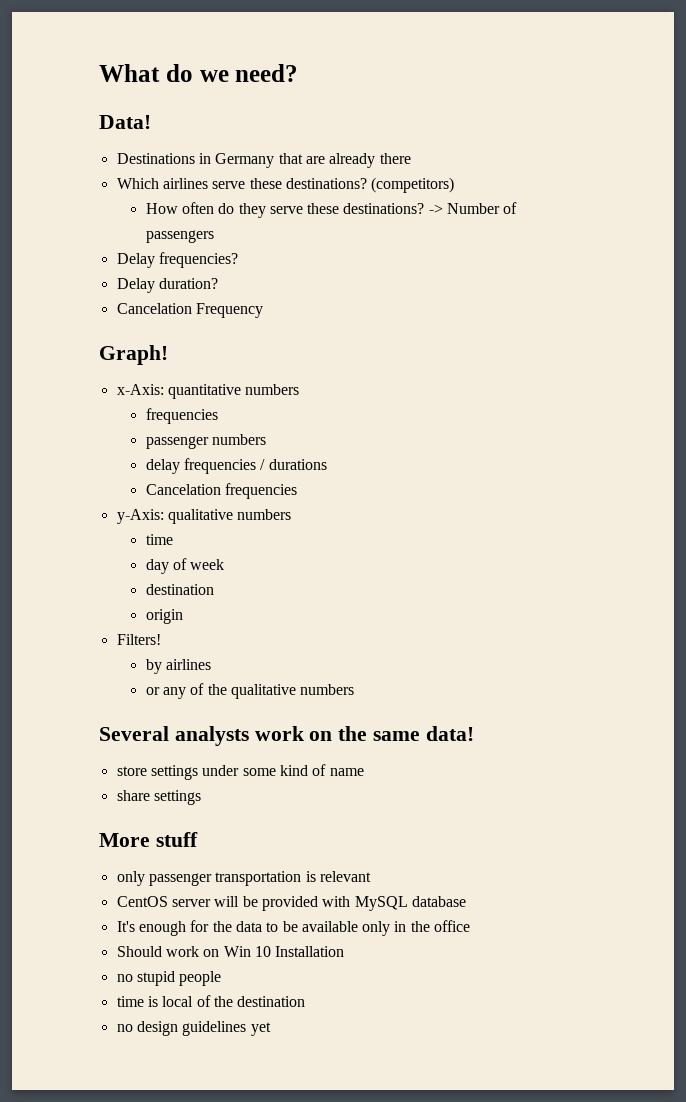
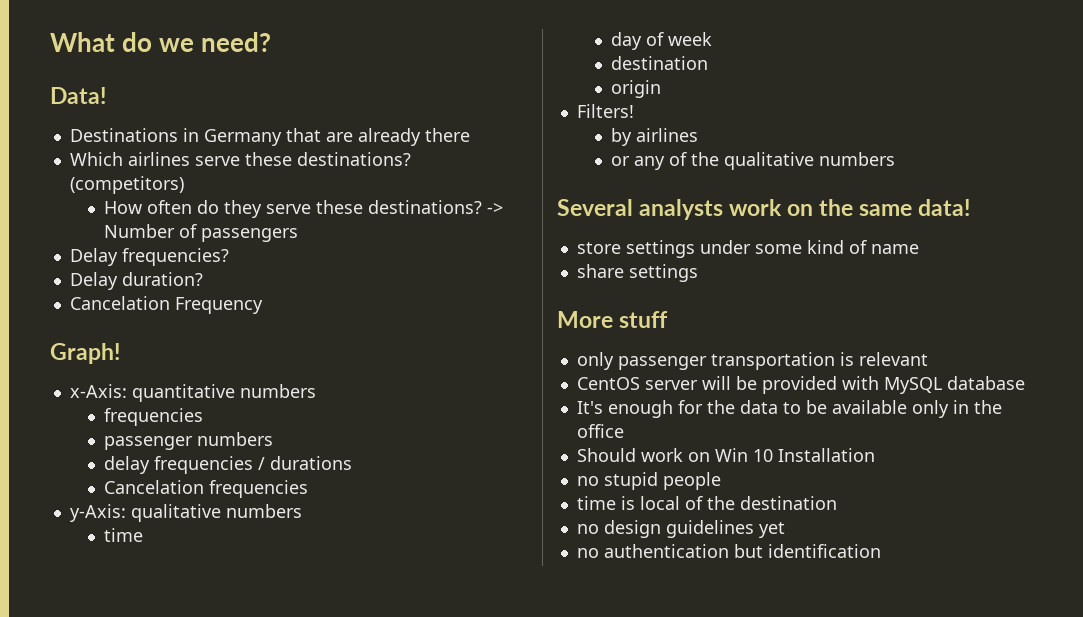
(271, 1029) none -> [576,544,881,558] // no authentication but identification

